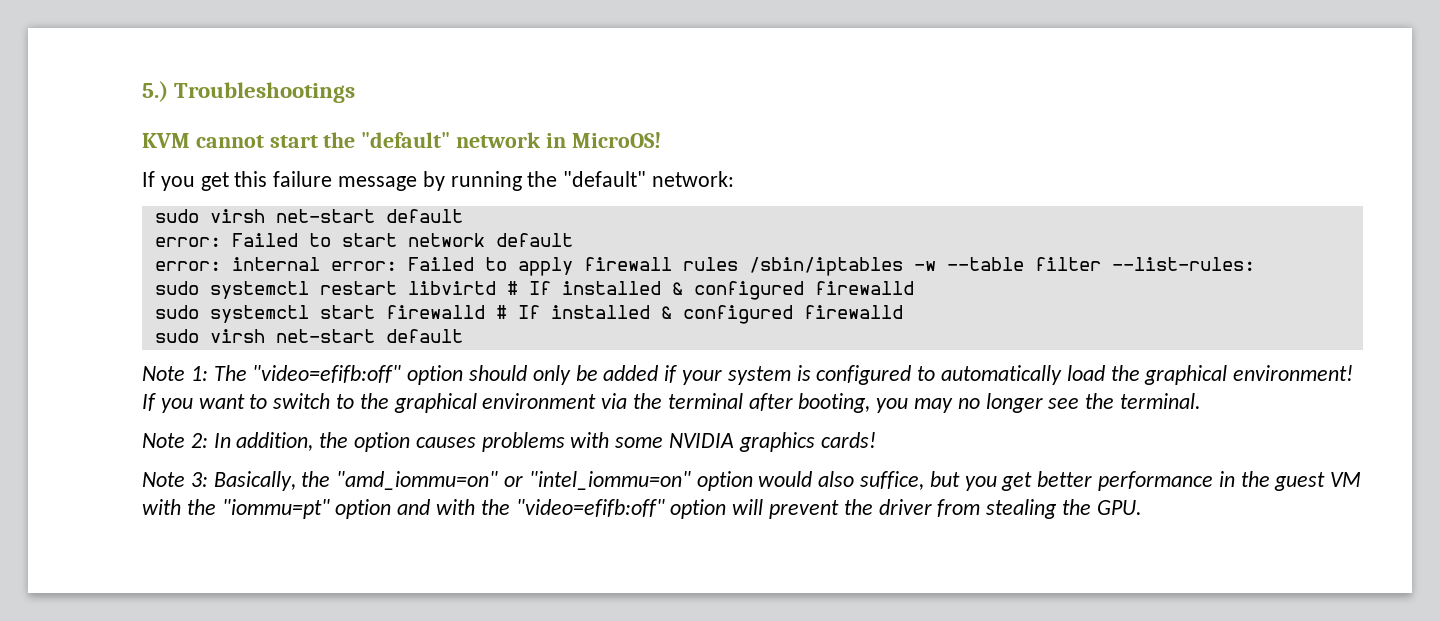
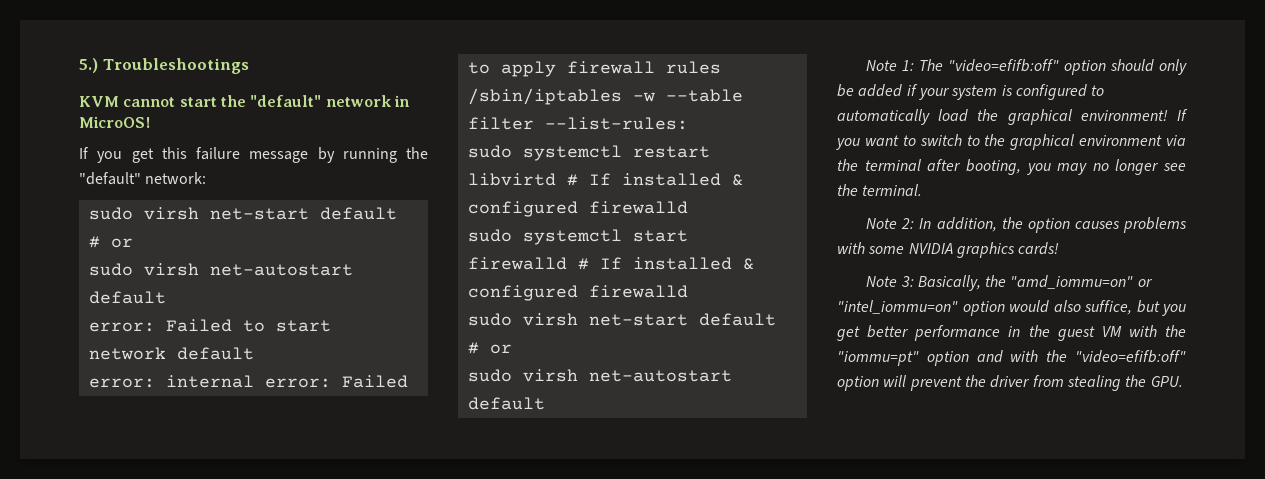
(463, 216) none -> [88,236,133,248] [88,263,353,276] [88,291,166,304] # or // sudo virsh net-autostart default
(463, 336) none -> [467,342,512,354] [467,369,732,382] [467,397,545,410] # or // sudo virsh net-autostart default

